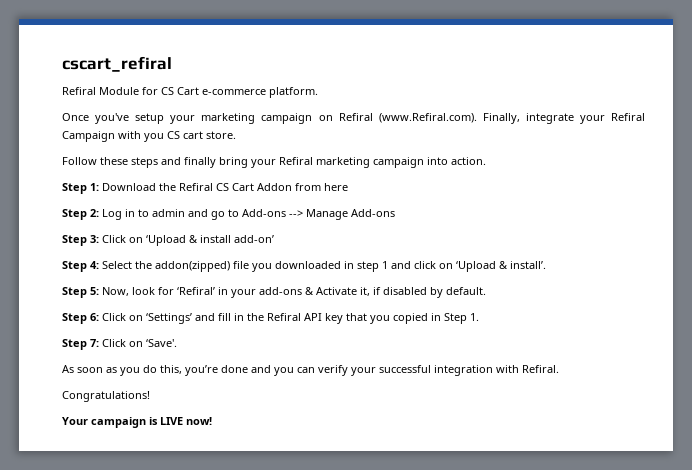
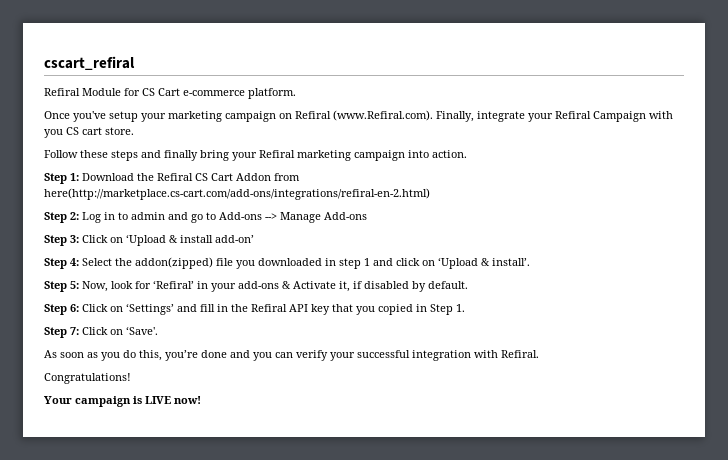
[324,183,348,191] here -> [44,188,430,200] here(http://marketplace.cs-cart.com/add-ons/integrations/refiral-en-2.html)

